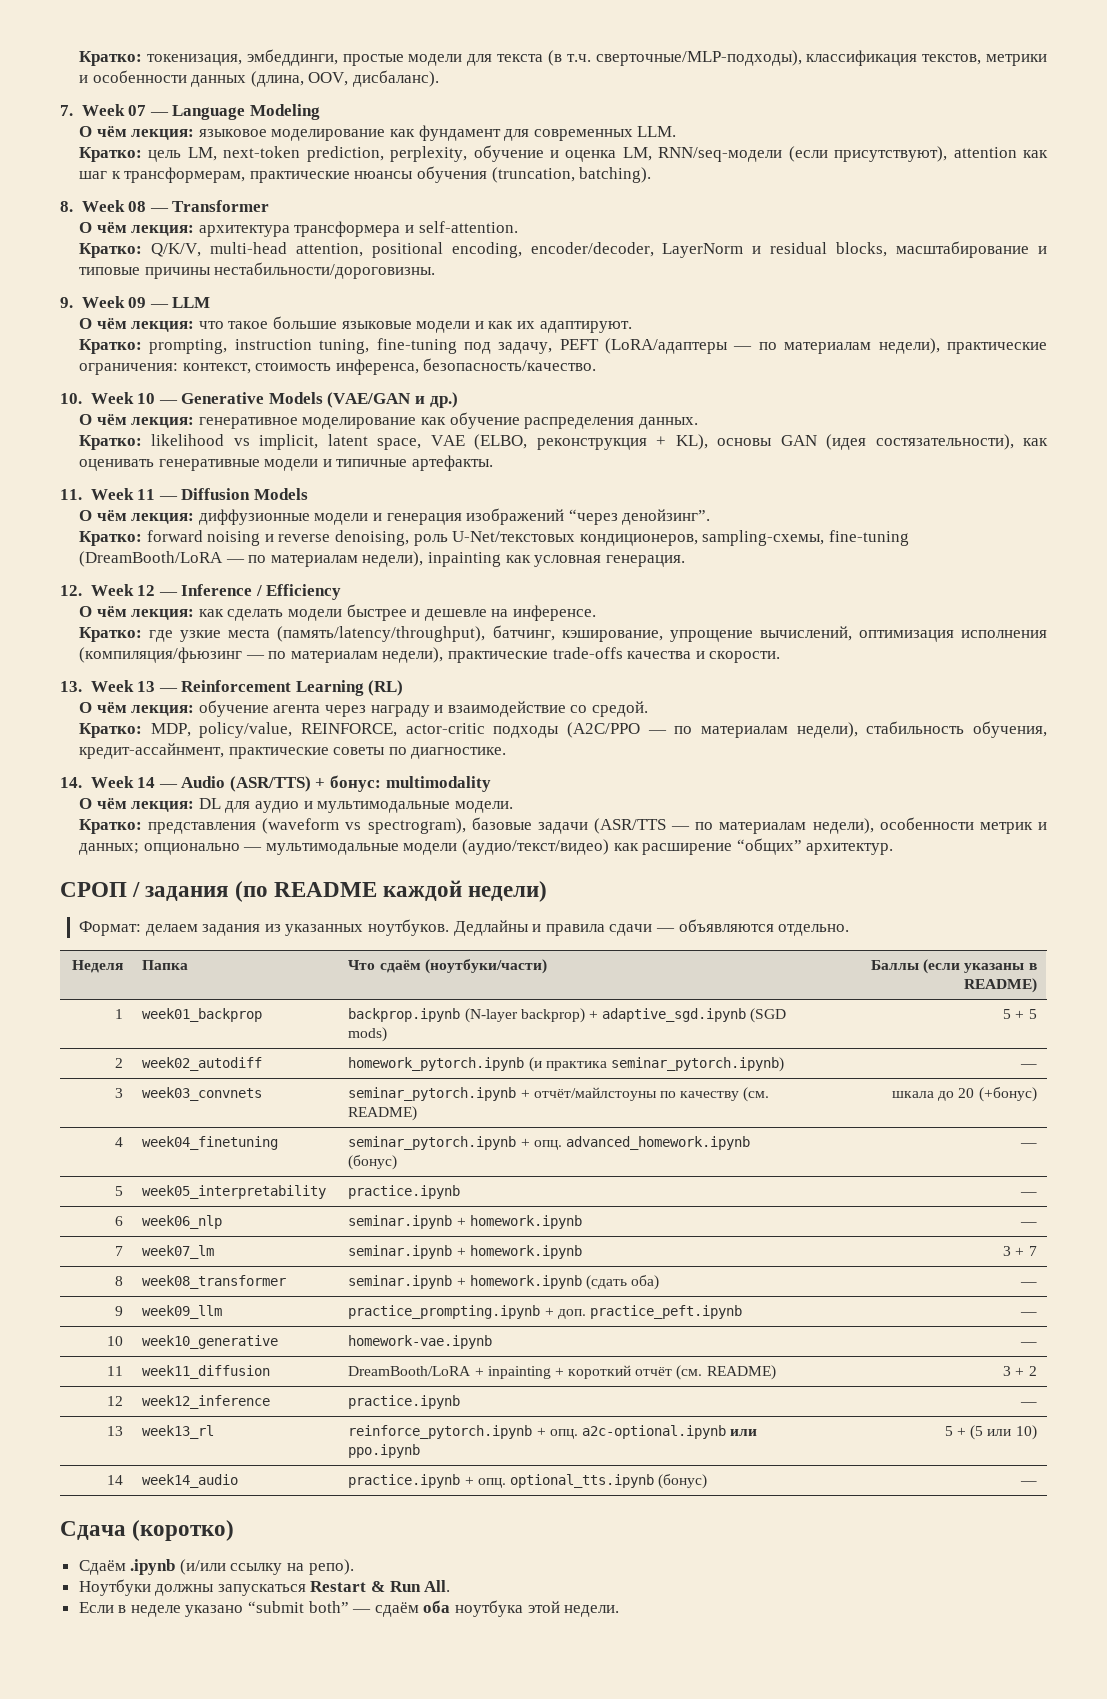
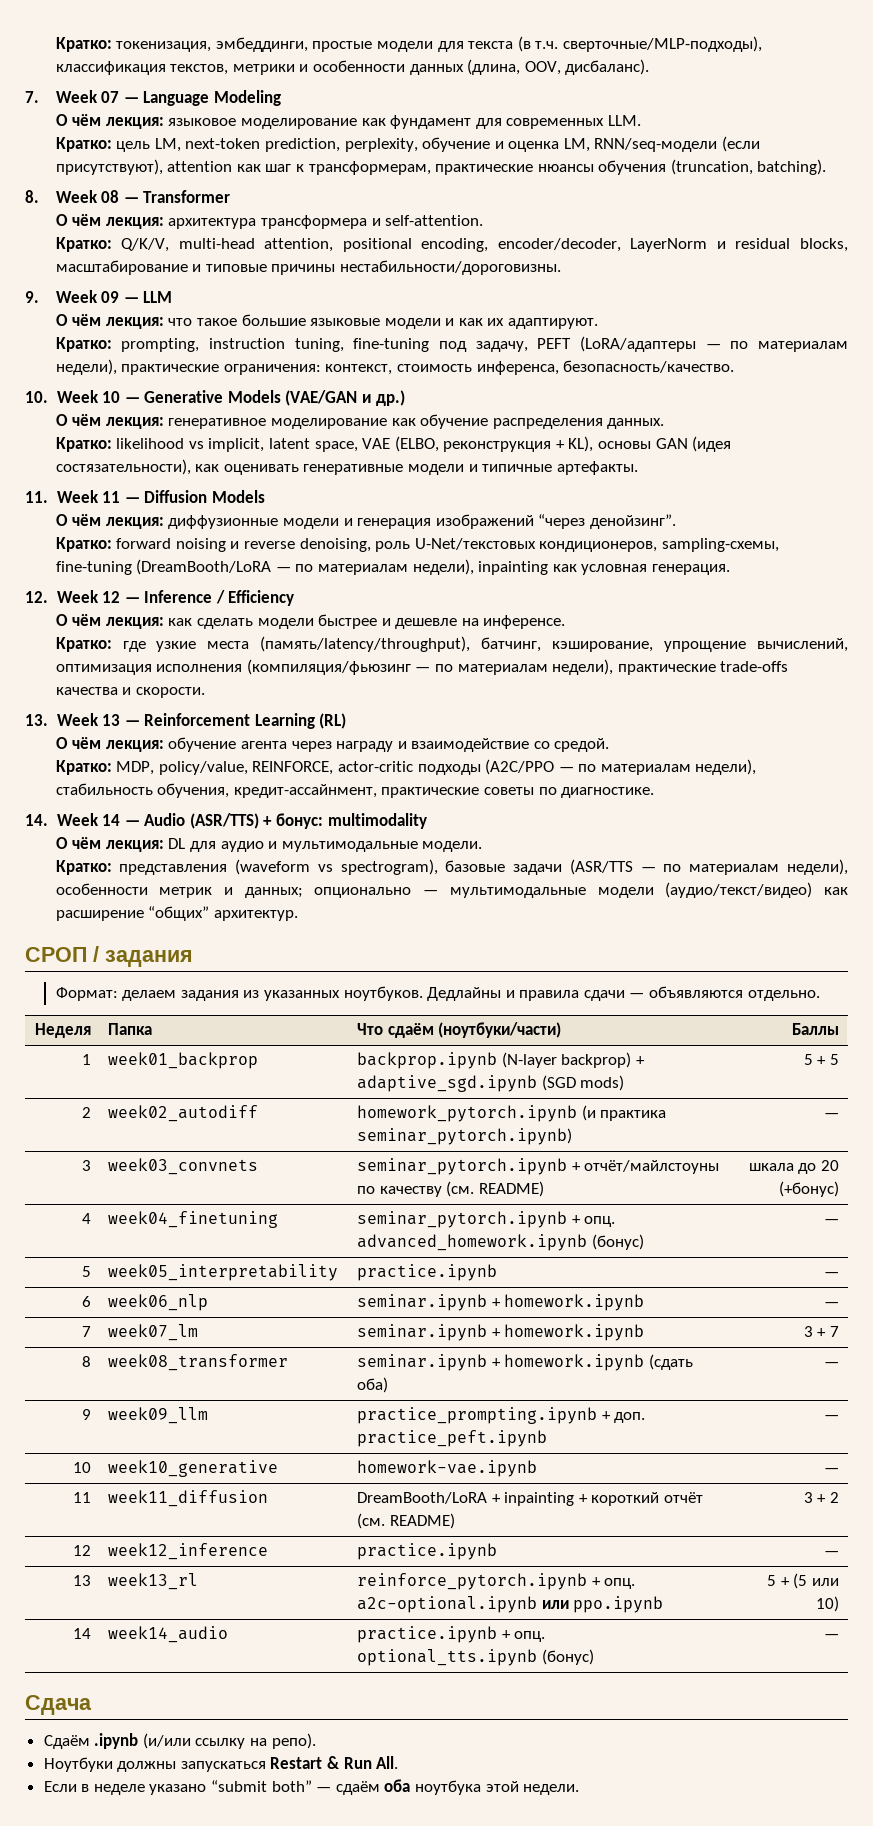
[234,880,548,902] (по README каждой недели) -> (193, 958) none
[923,959,1037,974] [963,978,1037,993] (если указаны в README) -> (840, 1029) none
[132,1520,235,1541] (коротко) -> (92, 1705) none

